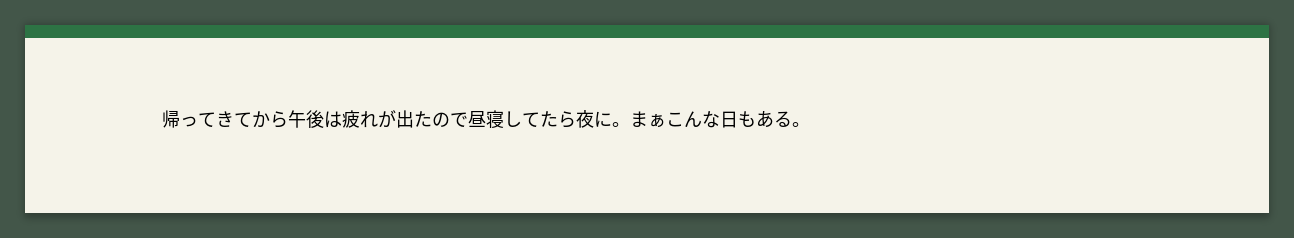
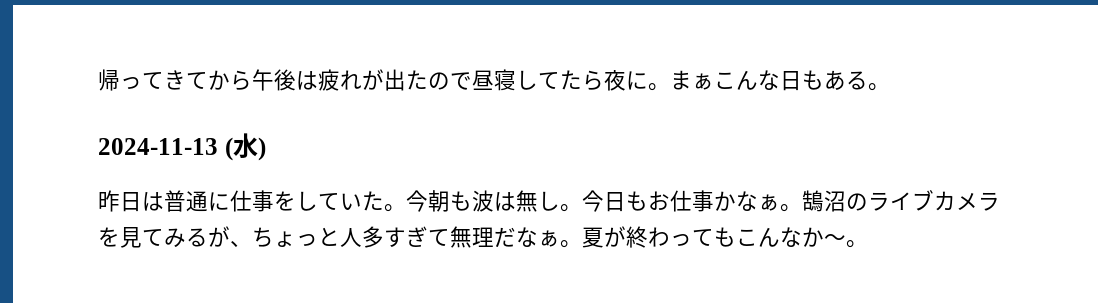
(810, 124) none -> [98,133,266,161] [98,190,1000,212] [98,226,868,248] // 2024-11-13 (水) // 昨日は普通に仕事をしていた。今朝も波は無し。今日もお仕事かなぁ。鵠沼のライブカメラを見てみるが、ちょっと人多すぎて無理だなぁ。夏が終わってもこんなか〜。

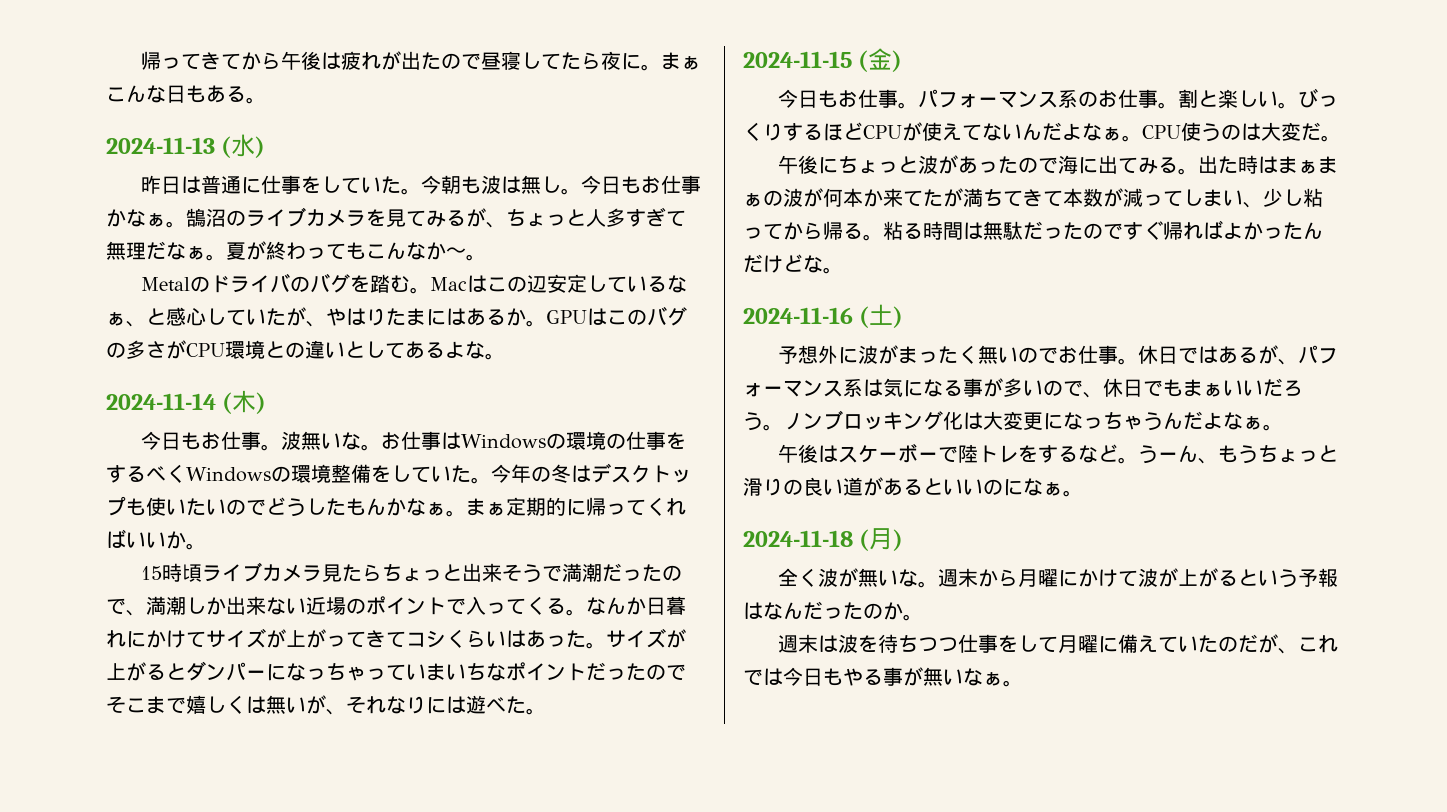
(868, 244) none -> [140,273,687,294] [106,306,687,327] [106,340,505,360] [106,390,267,414] [140,431,686,451] [106,463,691,484] [106,496,686,517] [106,529,206,550] [140,562,682,583] [106,596,686,616] [106,628,686,649] [106,661,686,681] [106,695,546,715] [743,48,903,72] [777,88,1338,109] [743,122,1341,142] [777,155,1338,175] [743,188,1323,208] [743,220,1323,241] [743,254,843,274] [743,304,904,328] [777,345,1338,365] [743,378,1303,398] [743,410,1283,431] [777,443,1338,464] [743,477,1083,497] [743,528,904,551] [777,568,1338,588] [743,601,923,621] [777,634,1338,654] [743,667,1023,687] // Metalのドライバのバグを踏む。Macはこの辺安定しているなぁ、と感心していたが、やはりたまにはあるか。GPUはこのバグの多さがCPU環境との違いとしてあるよな。 // 2024-11-14 (木) // 今日もお仕事。波無いな。お仕事はWindowsの環境の仕事をするべくWindowsの環境整備をしていた。今年の冬はデスクトップも使いたいのでどうしたもんかなぁ。まぁ定期的に帰ってくればいいか。 // 15時頃ライブカメラ見たらちょっと出来そうで満潮だったので、満潮しか出来ない近場のポイントで入ってくる。なんか日暮れにかけてサイズが上がってきてコシくらいはあった。サイズが上がるとダンパーになっちゃっていまいちなポイントだったのでそこまで嬉しくは無いが、それなりには遊べた。 // 2024-11-15 (金) // 今日もお仕事。パフォーマンス系のお仕事。割と楽しい。びっくりするほどCPUが使えてないんだよなぁ。CPU使うのは大変だ。 // 午後にちょっと波があったので海に出てみる。出た時はまぁまぁの波が何本か来てたが満ちてきて本数が減ってしまい、少し粘ってから帰る。粘る時間は無駄だったのですぐ帰ればよかったんだけどな。 // 2024-11-16 (土) // 予想外に波がまったく無いのでお仕事。休日ではあるが、パフォーマンス系は気になる事が多いので、休日でもまぁいいだろう。ノンブロッキング化は大変更になっちゃうんだよなぁ。 // 午後はスケーボーで陸トレをするなど。うーん、もうちょっと滑りの良い道があるといいのになぁ。 // 2024-11-18 (月) // 全く波が無いな。週末から月曜にかけて波が上がるという予報はなんだったのか。 // 週末は波を待ちつつ仕事をして月曜に備えていたのだが、これでは今日もやる事が無いなぁ。

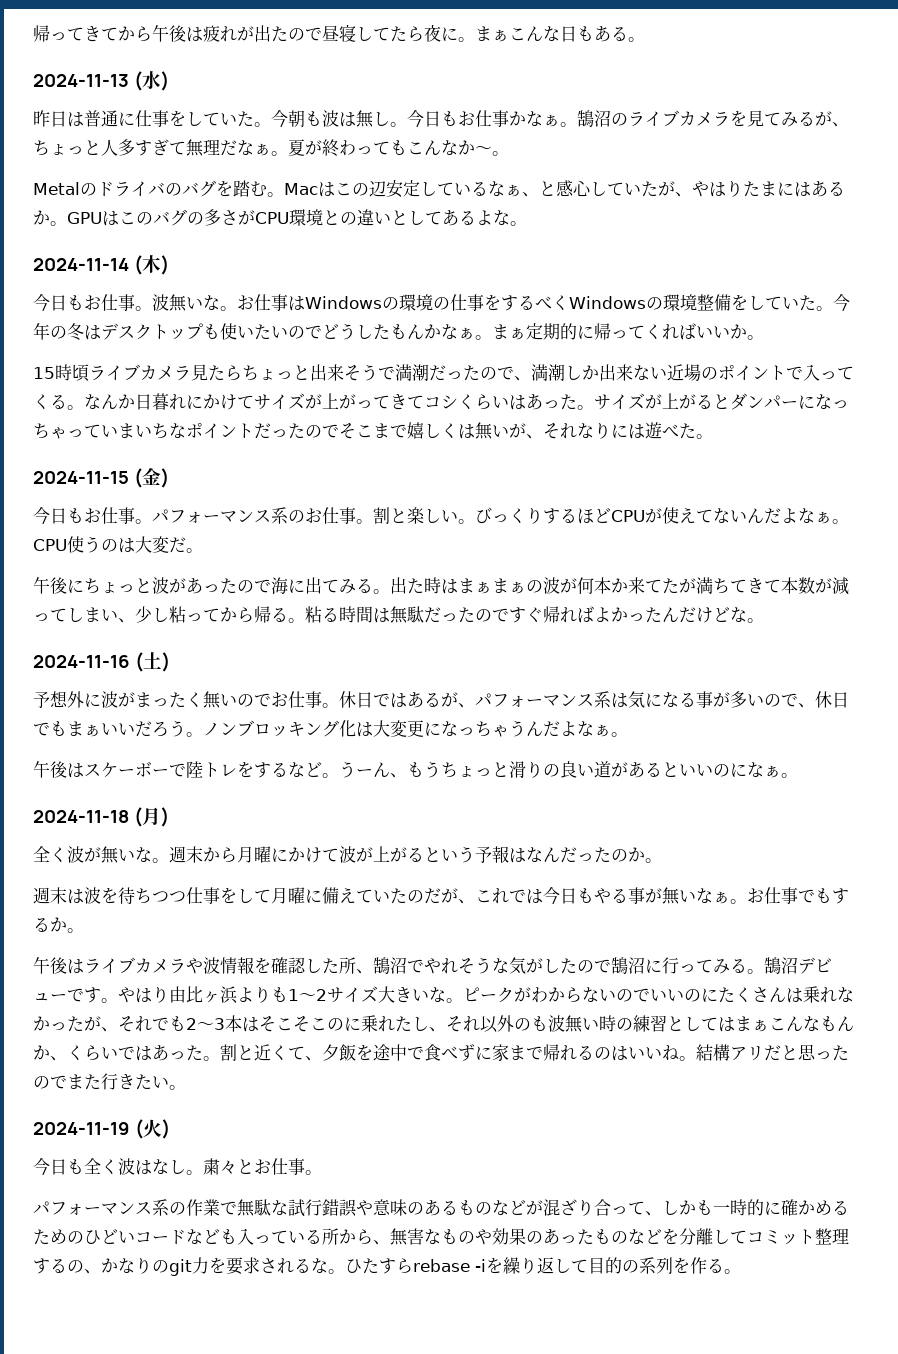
(1023, 683) none -> [747,887,849,904] [33,917,84,933] [33,957,832,974] [33,986,854,1004] [33,1015,854,1033] [33,1044,849,1062] [33,1073,186,1090] [33,1119,170,1139] [33,1157,322,1176] [33,1199,849,1217] [33,1228,849,1246] [33,1257,741,1276] お仕事でもするか。 // 午後はライブカメラや波情報を確認した所、鵠沼でやれそうな気がしたので鵠沼に行ってみる。鵠沼デビューです。やはり由比ヶ浜よりも1〜2サイズ大きいな。ピークがわからないのでいいのにたくさんは乗れなかったが、それでも2〜3本はそこそこのに乗れたし、それ以外のも波無い時の練習としてはまぁこんなもんか、くらいではあった。割と近くて、夕飯を途中で食べずに家まで帰れるのはいいね。結構アリだと思ったのでまた行きたい。 // 2024-11-19 (火) // 今日も全く波はなし。粛々とお仕事。 // パフォーマンス系の作業で無駄な試行錯誤や意味のあるものなどが混ざり合って、しかも一時的に確かめるためのひどいコードなども入っている所から、無害なものや効果のあったものなどを分離してコミット整理するの、かなりのgit力を要求されるな。ひたすらrebase -iを繰り返して目的の系列を作る。

